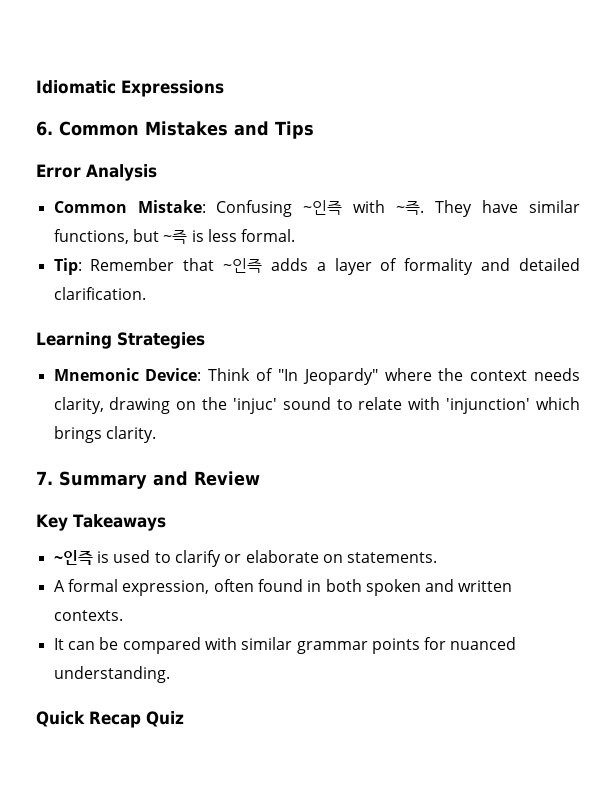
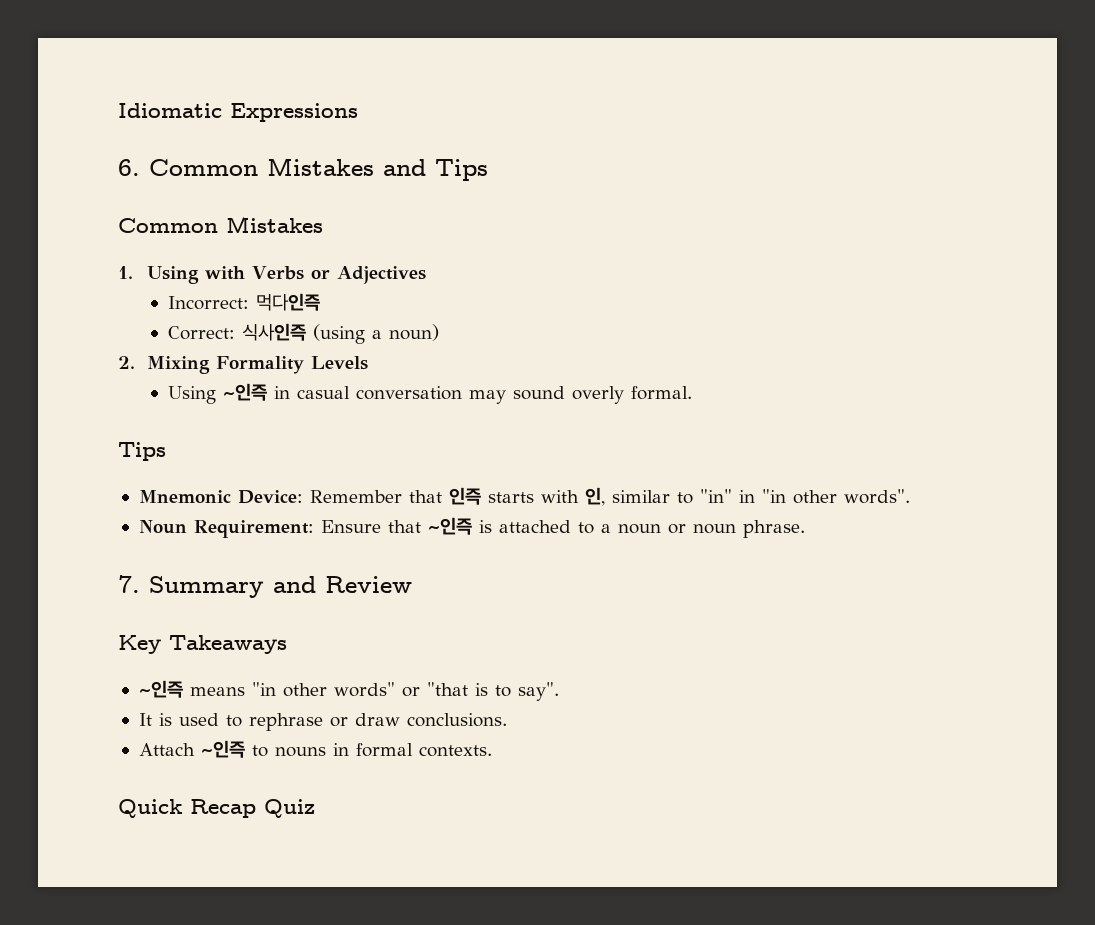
[36,164,157,181] [53,200,580,217] [53,229,296,244] [53,258,580,275] [53,287,146,300] [36,332,205,349] [53,368,580,385] [53,397,580,414] [53,426,156,443] Error Analysis // Common Mistake: Confusing ~인즉 with ~즉. They have similar functions, but ~즉 is less formal. // Tip: Remember that ~인즉 adds a layer of formality and detailed clarification. // Learning Strategies // Mnemonic Device: Think of "In Jeopardy" where the context needs clarity, drawing on the 'injuc' sound to relate with 'injunction' which brings clarity. -> [118,216,323,233] [118,266,427,284] [167,293,320,311] [167,323,439,344] [118,356,369,374] [167,383,692,404] [118,442,166,461] [138,487,910,506] [138,517,805,538] Common Mistakes // 1. Using with Verbs or Adjectives // Incorrect: 먹다인즉 // Correct: 식사인즉 (using a noun) // 2. Mixing Formality Levels // Using ~인즉 in casual conversation may sound overly formal. // Tips // Mnemonic Device: Remember that 인즉 starts with 인, similar to "in" in "in other words". // Noun Requirement: Ensure that ~인즉 is attached to a noun or noun phrase.
[96,550,438,567] [53,579,513,596] [53,610,123,621] [53,637,517,654] [53,666,170,683] is used to clarify or elaborate on statements. // A formal expression, often found in both spoken and written contexts. // It can be compared with similar grammar points for nuanced understanding. -> [189,682,559,701] [138,713,507,731] [138,740,492,758] means "in other words" or "that is to say". // It is used to rephrase or draw conclusions. // Attach ~인즉 to nouns in formal contexts.

